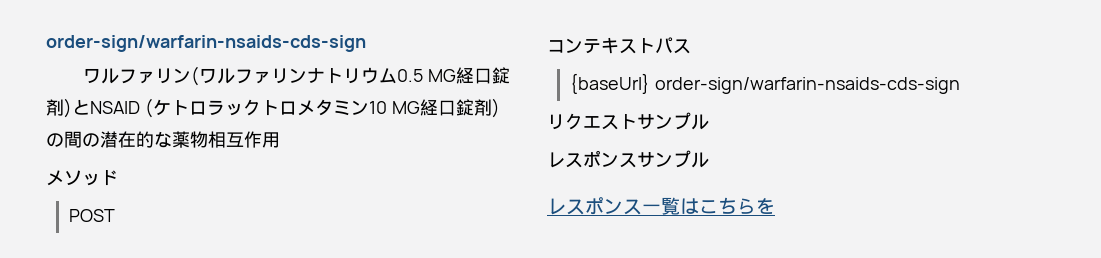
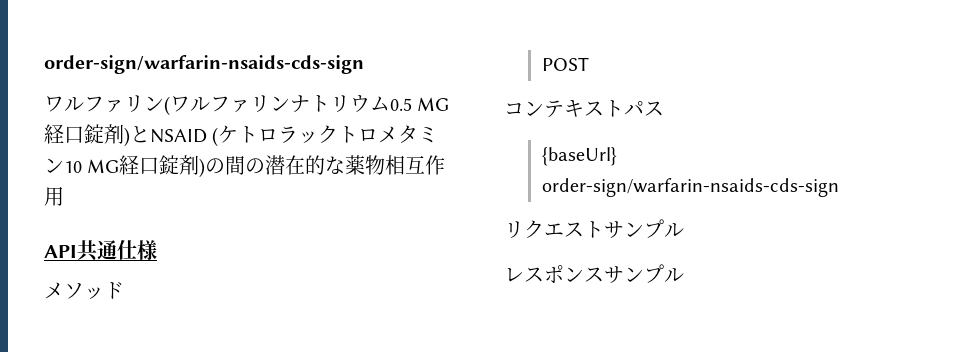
(280, 140) none -> [44,239,157,261] // API共通仕様
[547,197,775,215] // レスポンス一覧はこちらを -> (684, 275) none

